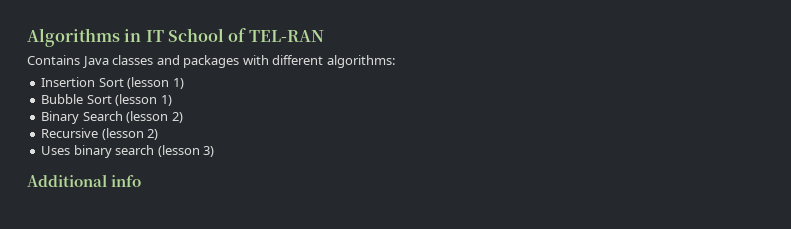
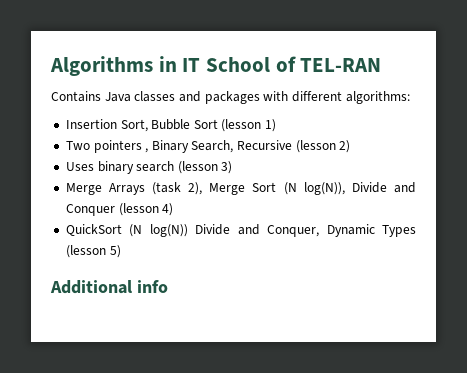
[98,77,184,89] Sort (lesson 1) // -> [120,119,148,132] Sort,
[41,111,183,124] Binary Search (lesson 2) // -> [65,140,234,153] Two pointers , Binary Search,
(215, 151) none -> [65,182,416,195] [65,203,174,216] [65,224,416,237] [65,245,121,258] // Merge Arrays (task 2), Merge Sort (N log(N)), Divide and Conquer (lesson 4) // QuickSort (N log(N)) Divide and Conquer, Dynamic Types (lesson 5)

